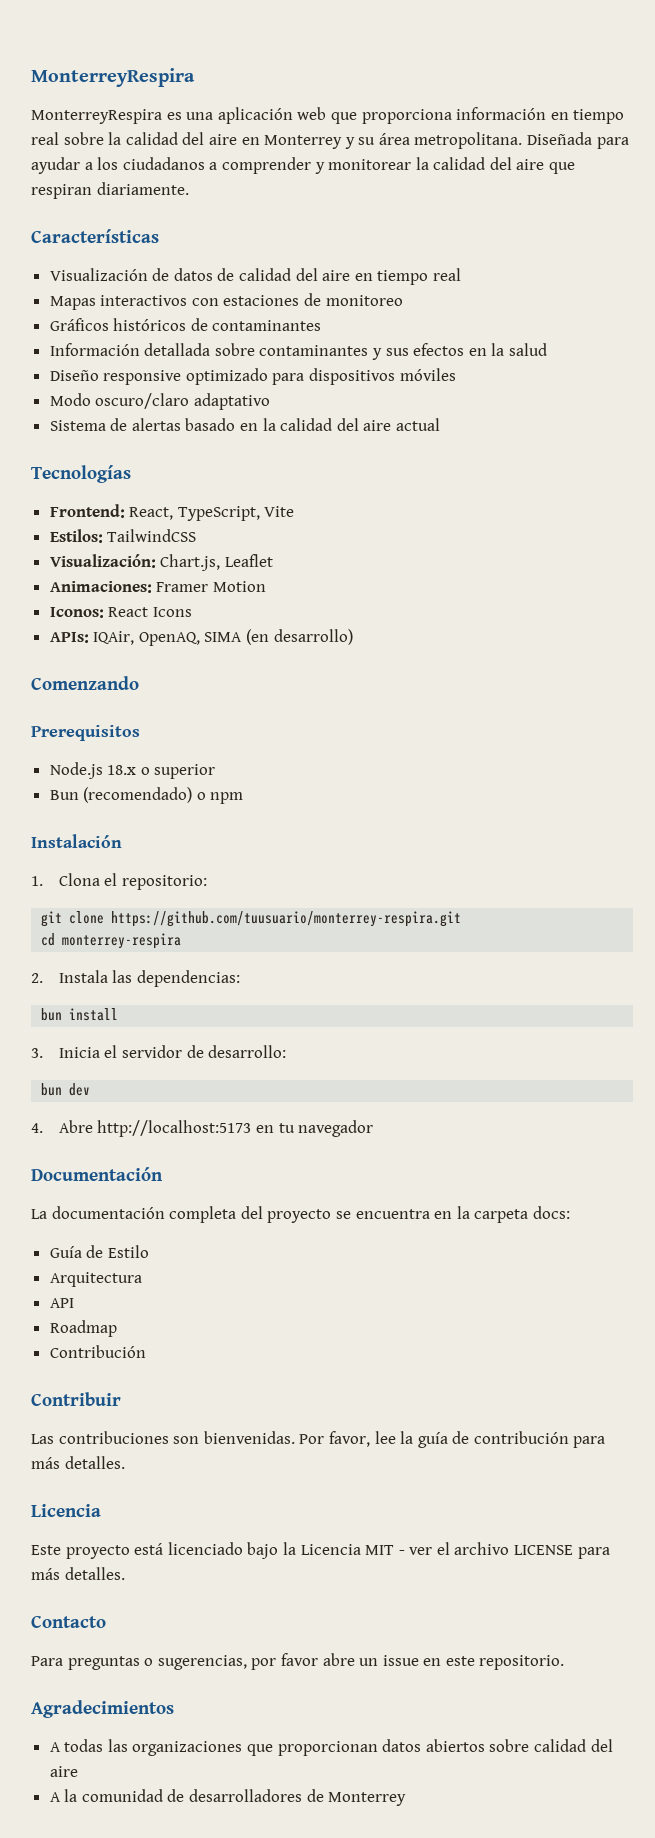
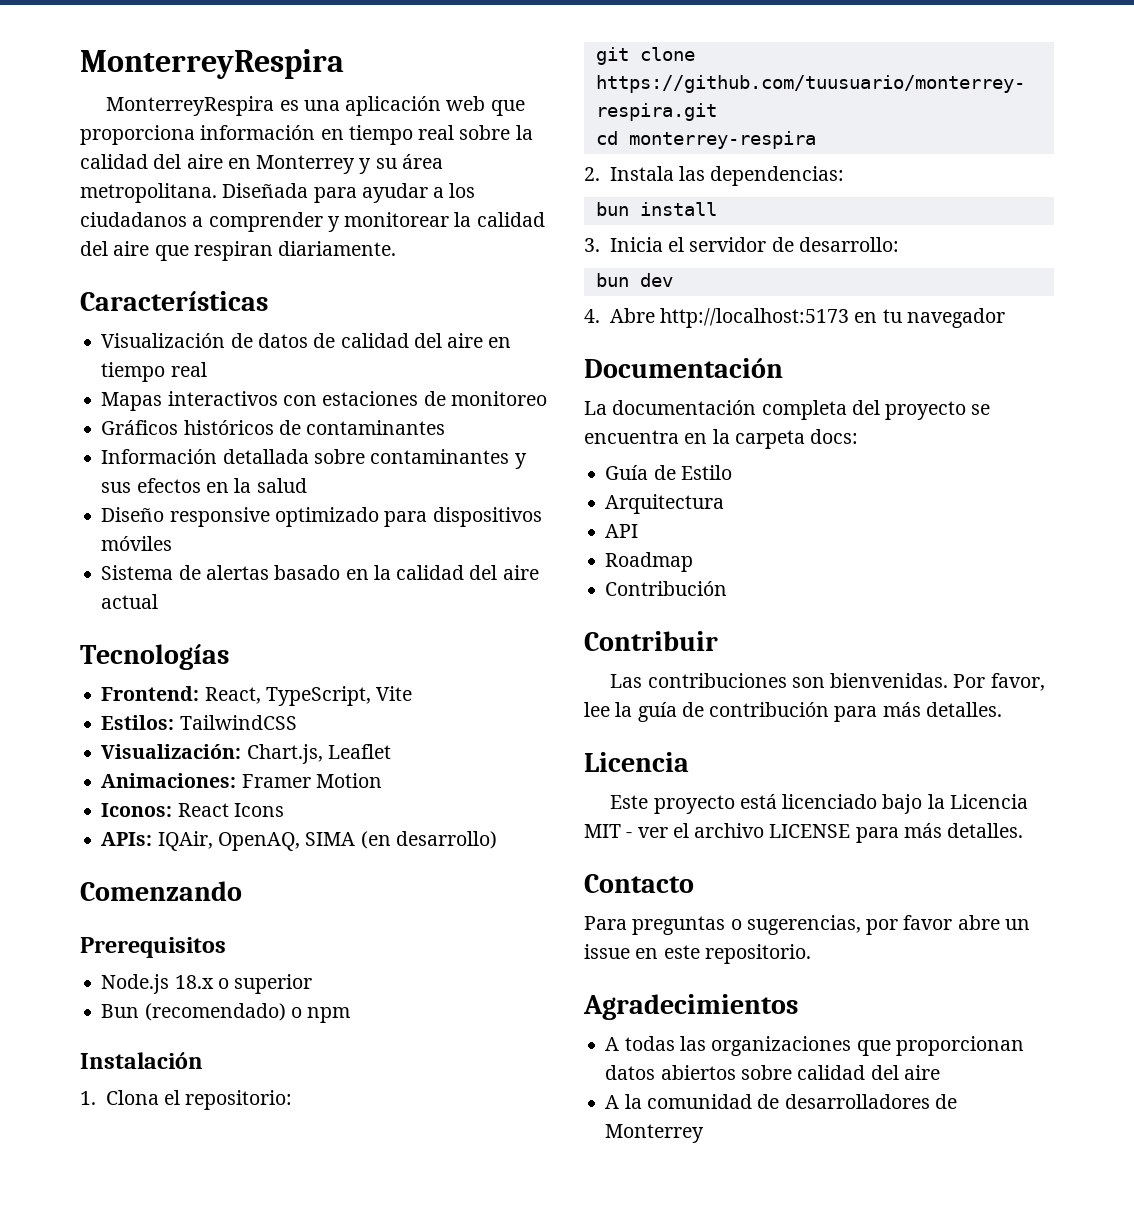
[49,393,270,410] // Modo oscuro/claro adaptativo -> (173, 543) none

